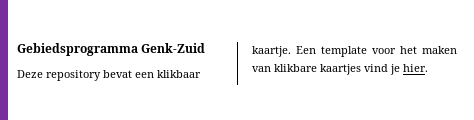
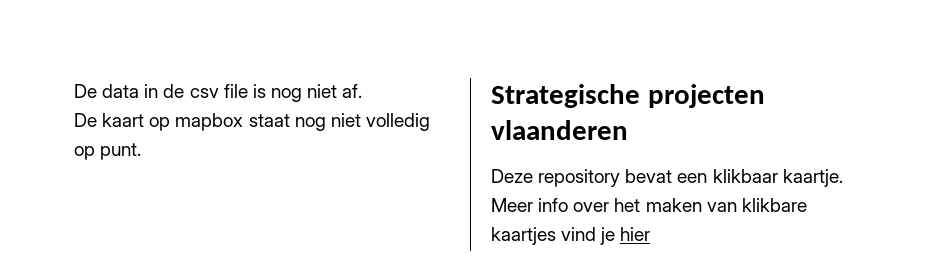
[17,43,206,56] Gebiedsprogramma Genk-Zuid -> [74,84,363,102] [74,113,430,131] [74,143,142,160] [491,84,765,108] [491,120,628,140] De data in de csv file is nog niet af. // De kaart op mapbox staat nog niet volledig op punt. // Strategische projecten vlaanderen
[296,46,396,57] Een template voor -> [491,198,610,212] Meer info over
[403,64,428,72] hier. -> [620,227,651,241] hier

